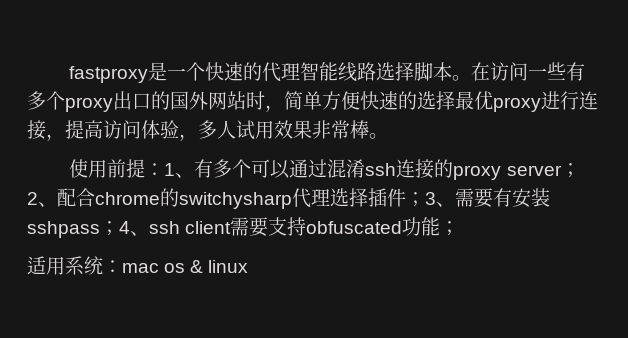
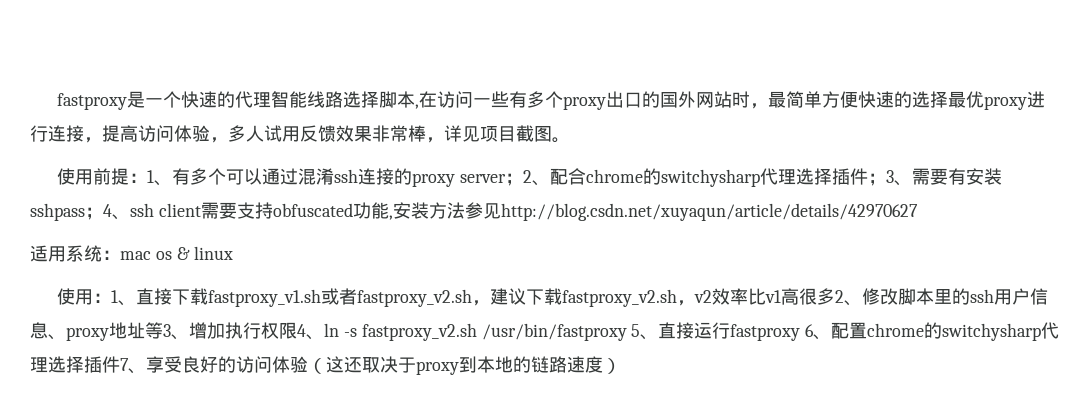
[452,75,472,81] 。 -> [415,104,420,109] ,
(284, 108) none -> [768,91,787,108] 最
(274, 130) none -> [300,125,336,142] 反馈
(369, 129) none -> [426,125,552,143] ，详见项目截图
[440,221,460,236] ； -> [388,202,918,221] ,安装方法参见http://blog.csdn.net/xuyaqun/article/details/42970627
(249, 266) none -> [57,288,1049,307] [30,322,1060,341] [30,356,621,375] // 使用：1、直接下载fastproxy_v1.sh或者fastproxy_v2.sh，建议下载fastproxy_v2.sh，v2效率比v1高很多2、修改脚本里的ssh用户信息、proxy地址等3、增加执行权限4、ln -s fastproxy_v2.sh /usr/bin/fastproxy 5、直接运行fastproxy 6、配置chrome的switchysharp代理选择插件7、享受良好的访问体验（这还取决于proxy到本地的链路速度）

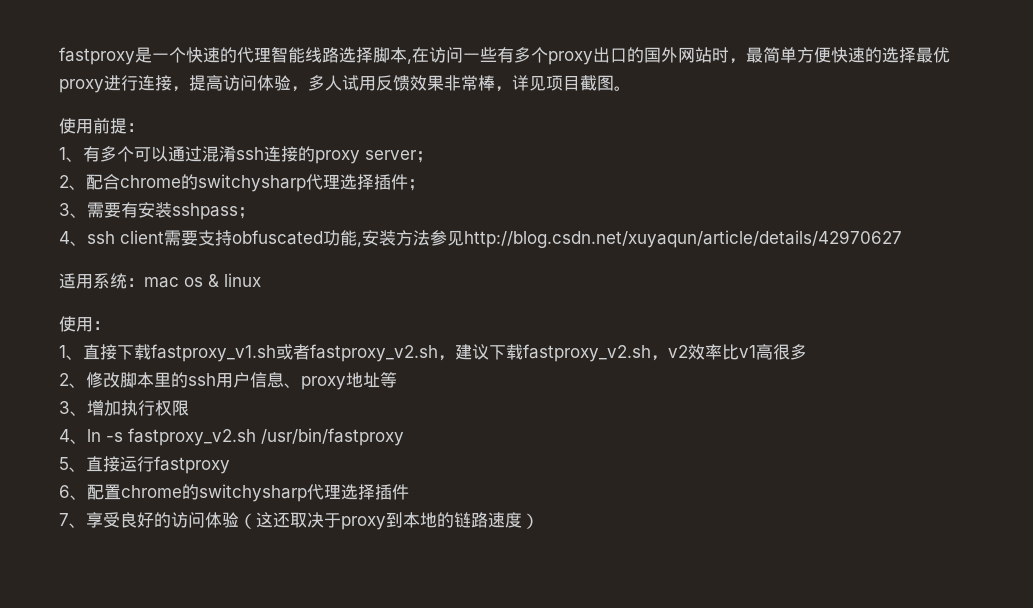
(148, 178) none -> (144, 127) //
(524, 179) none -> (433, 157) //
(887, 179) none -> (425, 185) //
(103, 213) none -> (255, 213) //
(112, 298) none -> (110, 325) //
(836, 296) none -> (807, 352) //
(163, 330) none -> (397, 380) //
(297, 330) none -> (189, 408) //
(627, 332) none -> (404, 437) //
(801, 332) none -> (230, 465) //
(120, 364) none -> (409, 492) //

